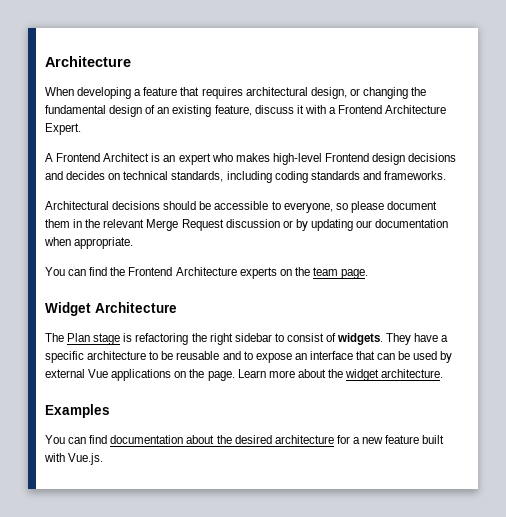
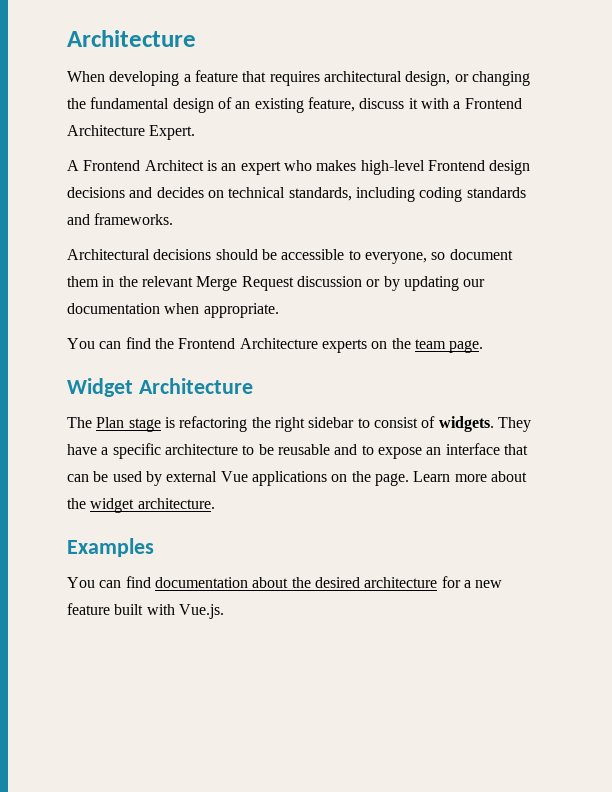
[350,201,384,213] please -> (446, 256) none

